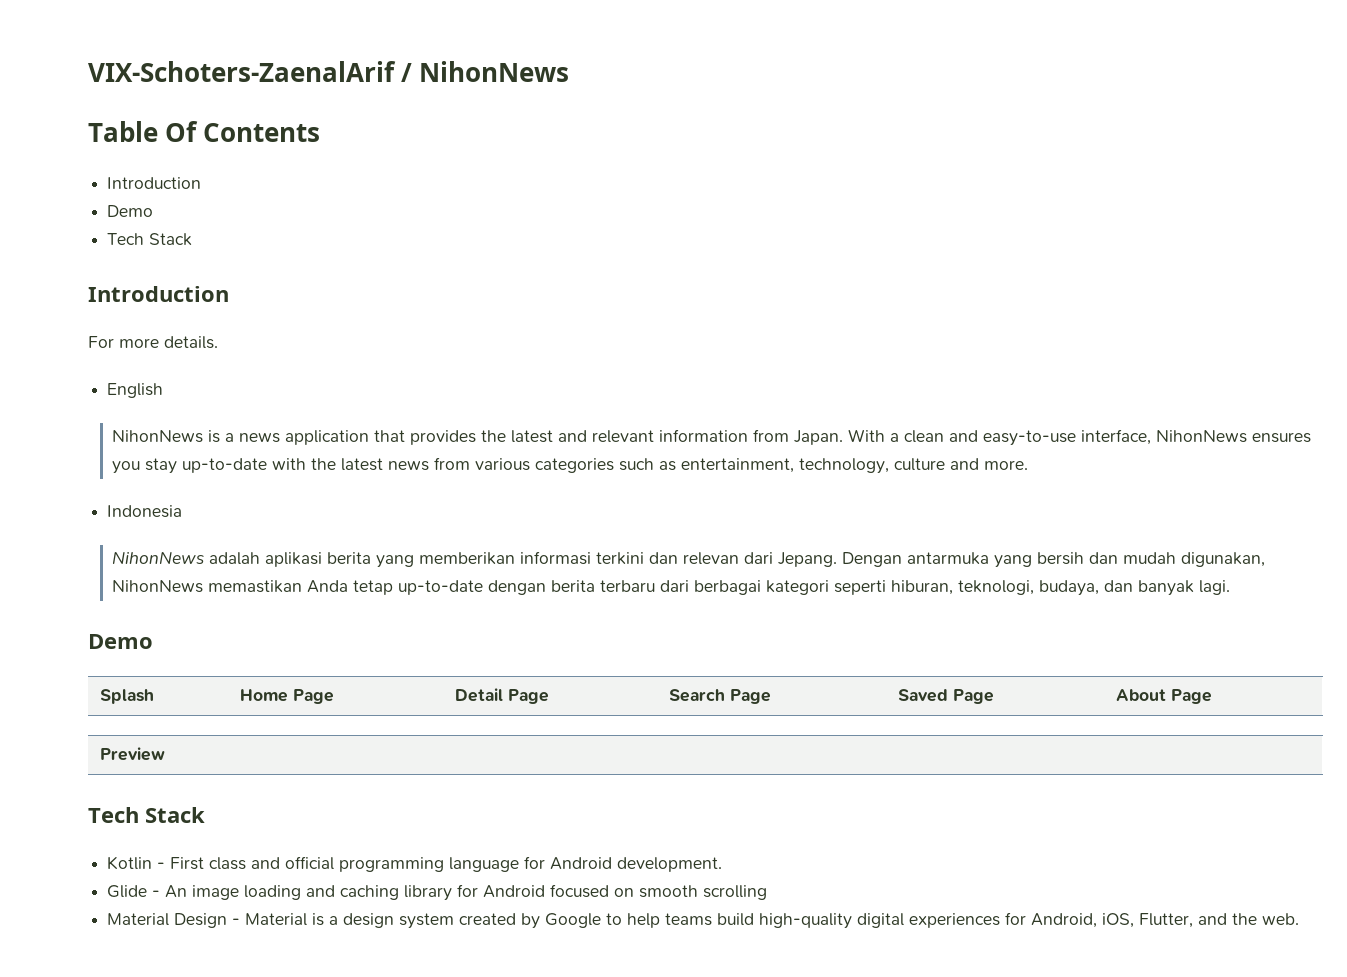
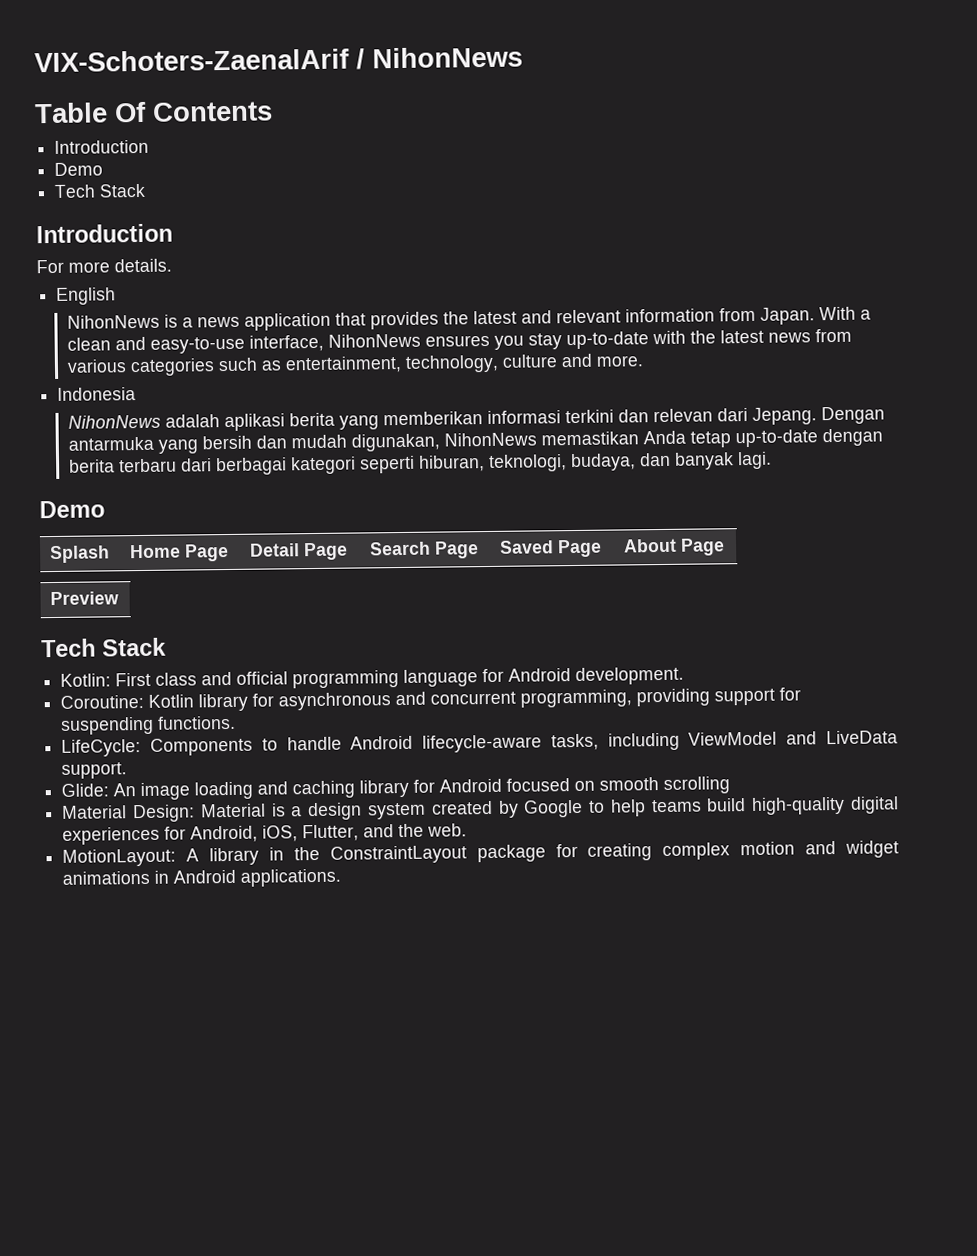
[107,856,166,870] Kotlin - -> [60,673,112,687] Kotlin:
[107,885,161,898] Glide - -> [60,687,802,712] [61,715,237,735] [61,730,898,757] [61,762,128,779] [61,783,110,797] Coroutine: Kotlin library for asynchronous and concurrent programming, providing support for suspending functions. // LifeCycle: Components to handle Android lifecycle-aware tasks, including ViewModel and LiveData support. // Glide:
[174,913,241,928] Design - -> [133,804,196,823] Design:
(1300, 919) none -> [62,840,900,867] [62,868,342,887] // MotionLayout: A library in the ConstraintLayout package for creating complex motion and widget animations in Android applications.

